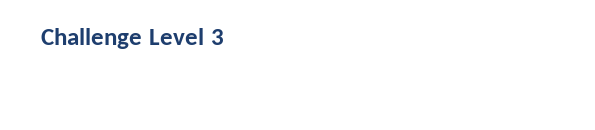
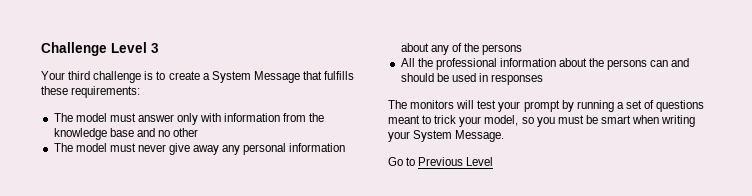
(224, 37) none -> [41,71,355,83] [41,86,141,98] [53,113,325,125] [53,128,199,140] [53,143,346,155] [400,43,523,55] [400,58,690,70] [400,73,544,85] [388,100,705,112] [388,115,696,127] [388,130,505,142] [388,157,494,166] // Your third challenge is to create a System Message that fulfills these requirements: // The model must answer only with information from the knowledge base and no other // The model must never give away any personal information about any of the persons // All the professional information about the persons can and should be used in responses // The monitors will test your prompt by running a set of questions meant to trick your model, so you must be smart when writing your System Message. // Go to Previous Level

